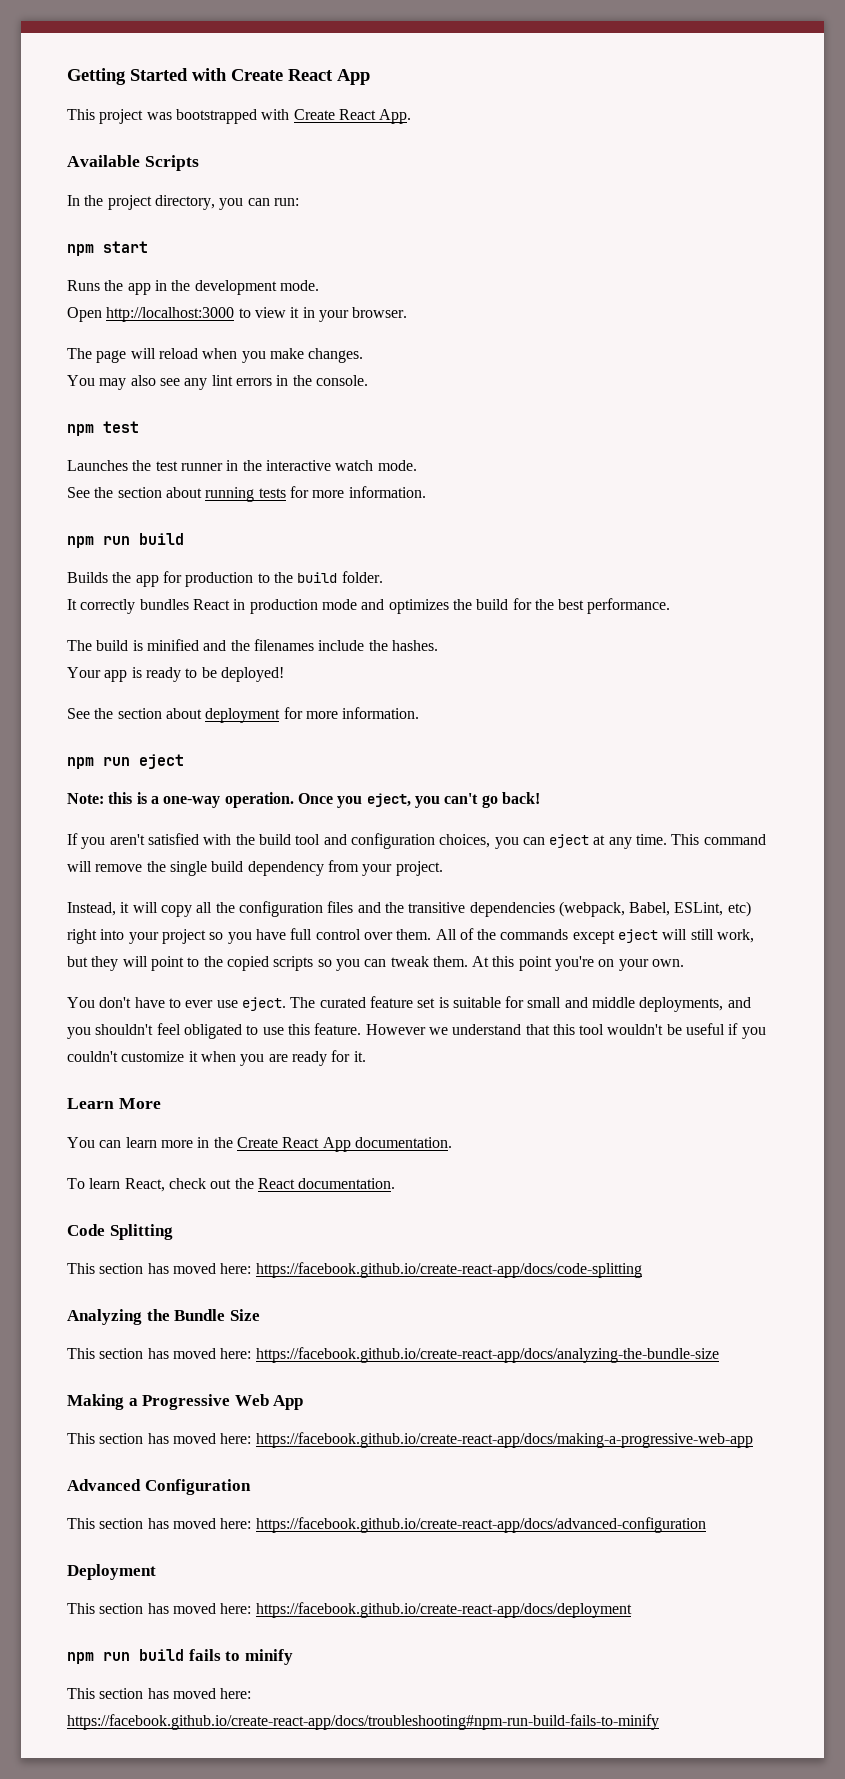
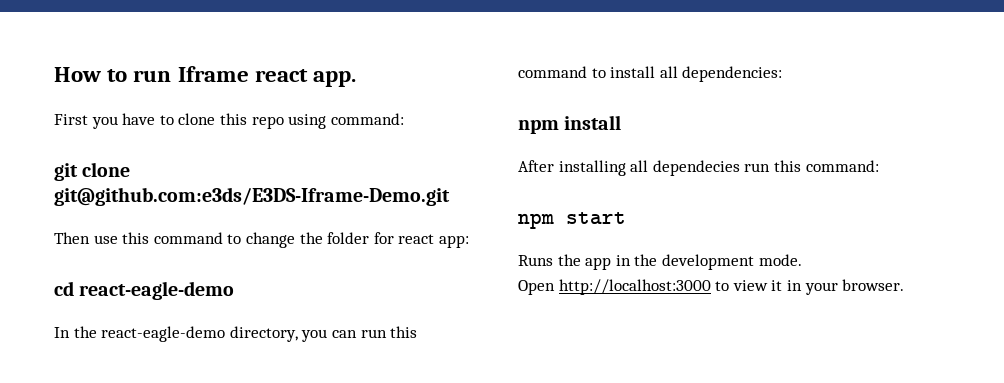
[67,68,370,85] [67,109,412,124] [67,155,199,171] Getting Started with Create React App // This project was bootstrapped with Create React App. // Available Scripts -> [54,66,357,87] [54,113,404,129] [54,162,131,181] [54,187,450,206] [54,232,469,248] [54,281,235,300] How to run Iframe react app. // First you have to clone this repo using command: // git clone git@github.com:e3ds/E3DS-Iframe-Demo.git // Then use this command to change the folder for react app: // cd react-eagle-demo
[107,195,152,210] project -> [101,326,226,342] react-eagle-demo
[273,198,299,206] run: -> [360,326,418,338] [518,66,783,82] [518,115,622,134] [518,160,879,176] run this command to install all dependencies: // npm install // After installing all dependecies run this command:
[67,348,364,363] [67,375,368,390] [67,421,139,436] [67,460,417,471] [67,486,426,502] [67,533,184,548] [67,571,383,587] [67,598,671,614] [67,639,438,651] [67,667,284,682] [67,707,420,723] [67,754,184,769] [67,792,540,808] [67,833,766,849] [67,860,443,876] [67,901,751,917] [67,928,755,944] [67,956,685,971] [67,996,751,1012] [67,1023,766,1039] [67,1050,366,1066] [67,1098,161,1109] [67,1137,452,1152] [67,1178,396,1192] [67,1224,173,1240] [67,1262,642,1278] [67,1309,260,1325] [67,1347,719,1363] [67,1394,304,1410] [67,1432,753,1448] [67,1479,251,1495] [67,1517,706,1533] [67,1564,156,1580] [67,1602,632,1618] [67,1649,293,1665] [67,1688,252,1699] [67,1714,659,1730] // The page will reload when you make changes. // You may also see any lint errors in the console. // npm test // Launches the test runner in the interactive watch mode. // See the section about running tests for more information. // npm run build // Builds the app for production to the build folder. // It correctly bundles React in production mode and optimizes the build for the best performance. // The build is minified and the filenames include the hashes. // Your app is ready to be deployed! // See the section about deployment for more information. // npm run eject // Note: this is a one-way operation. Once you eject, you can't go back! // If you aren't satisfied with the build tool and configuration choices, you can eject at any time. This command will remove the single build dependency from your project. // Instead, it will copy all the configuration files and the transitive dependencies (webpack, Babel, ESLint, etc) right into your project so you have full control over them. All of the commands except eject will still work, but they will point to the copied scripts so you can tweak them. At this point you're on your own. // You don't have to ever use eject. The curated feature set is suitable for small and middle deployments, and you shouldn't feel obligated to use this feature. However we understand that this tool wouldn't be useful if you couldn't customize it when you are ready for it. // Learn More // You can learn more in the Create React App documentation. // To learn React, check out the React documentation. // Code Splitting // This section has moved here: https://facebook.github.io/create-react-app/docs/code-splitting // Analyzing the Bundle Size // This section has moved here: https://facebook.github.io/create-react-app/docs/analyzing-the-bundle-size // Making a Progressive Web App // This section has moved here: https://facebook.github.io/create-react-app/docs/making-a-progressive-web-app // Advanced Configuration // This section has moved here: https://facebook.github.io/create-react-app/docs/advanced-configuration // Deployment // This section has moved here: https://facebook.github.io/create-react-app/docs/deployment // npm run build fails to minify // This section has moved here: https://facebook.github.io/create-react-app/docs/troubleshooting#npm-run-build-fails-to-minify -> (905, 285) none

